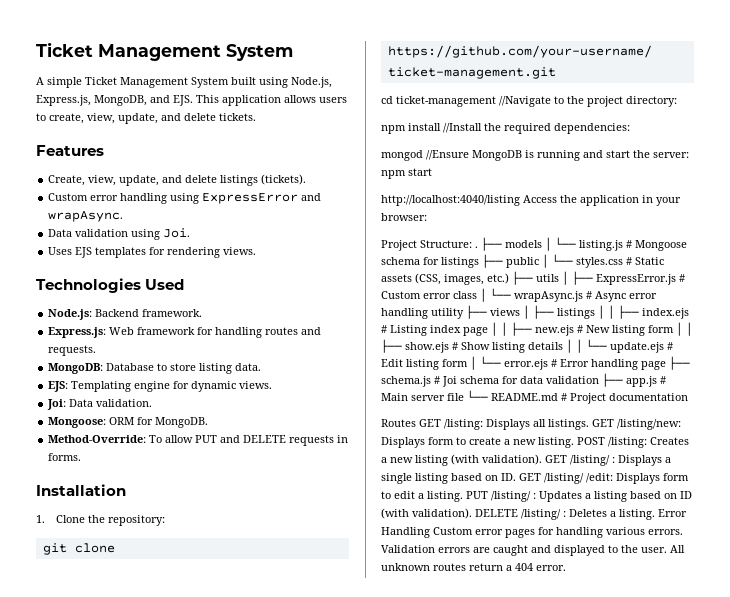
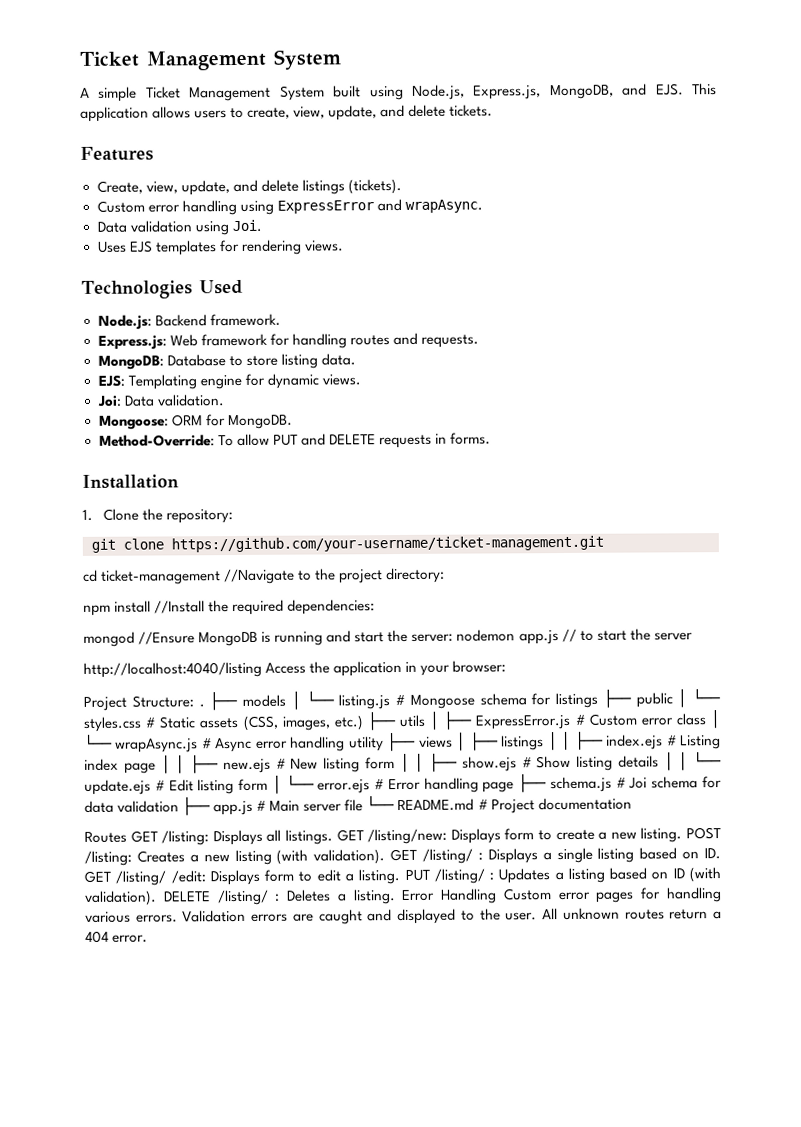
[381,168,432,179] npm start -> [456,628,693,645] nodemon app.js // to start the server

